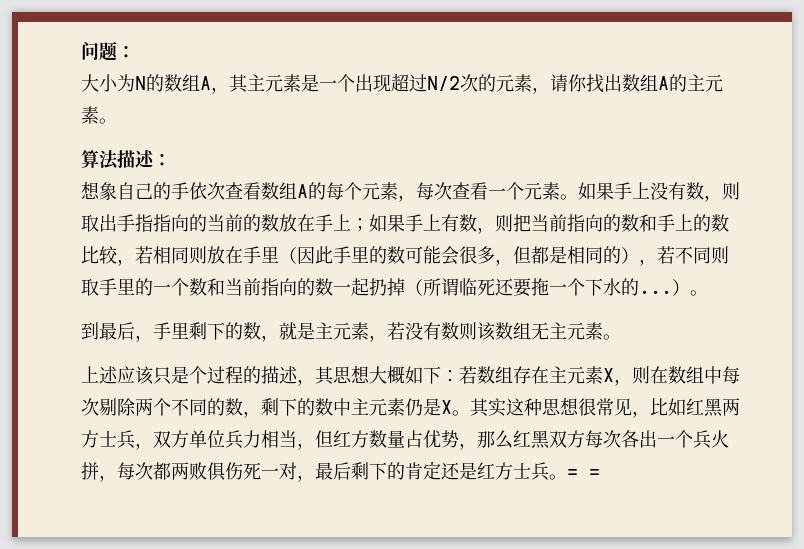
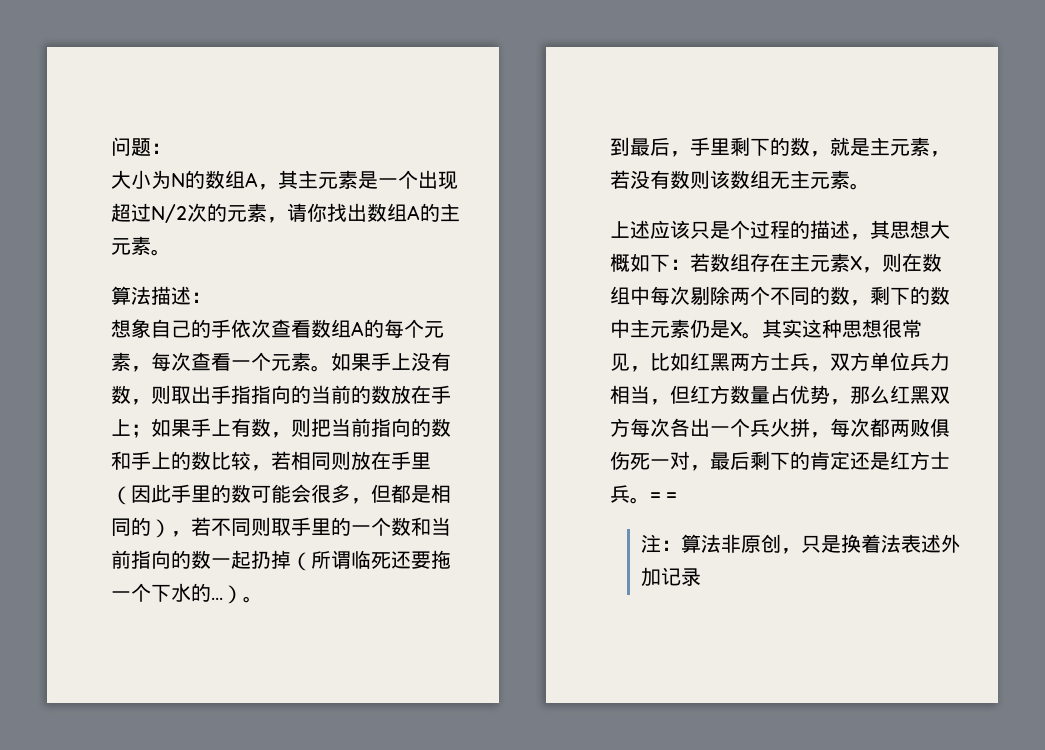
(600, 473) none -> [640,534,961,554] [640,567,701,587] // 注：算法非原创，只是换着法表述外加记录

